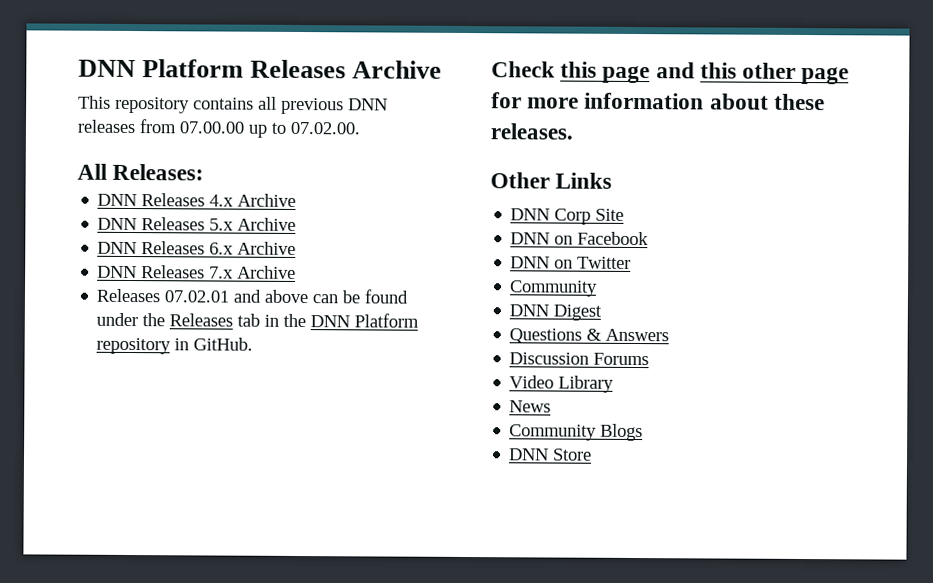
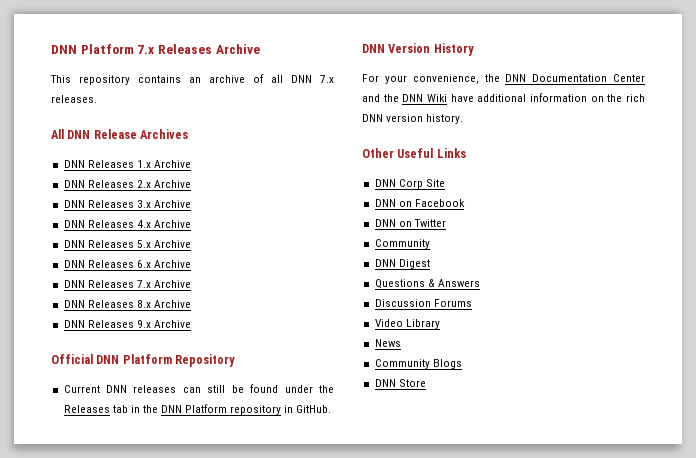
[78,59,245,78] DNN Platform -> [51,44,155,54] DNN Platform 7.x
[258,96,388,115] [77,119,361,138] [77,163,205,181] all previous DNN releases from 07.00.00 up to 07.02.00. // All Releases: -> [189,74,334,83] [51,95,97,103] [51,129,189,139] [63,160,191,168] [63,180,191,188] [63,200,191,208] an archive of all DNN 7.x releases. // All DNN Release Archives // DNN Releases 1.x Archive // DNN Releases 2.x Archive // DNN Releases 3.x Archive
[96,288,339,304] Releases 07.02.01 and above can -> [63,300,191,308] [63,320,191,328] [51,354,236,367] [63,385,226,393] DNN Releases 8.x Archive // DNN Releases 9.x Archive // Official DNN Platform Repository // Current DNN releases can still
[491,61,850,85] [491,92,825,111] [490,123,573,140] Check this page and this other page for more information about these releases. -> [362,43,474,56] [362,74,645,84] [362,93,645,102] [362,114,464,124] DNN Version History // For your convenience, the DNN Documentation Center and the DNN Wiki have additional information on the rich DNN version history.
(550, 180) none -> [397,148,434,158] Useful

